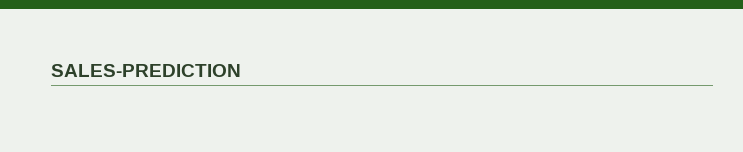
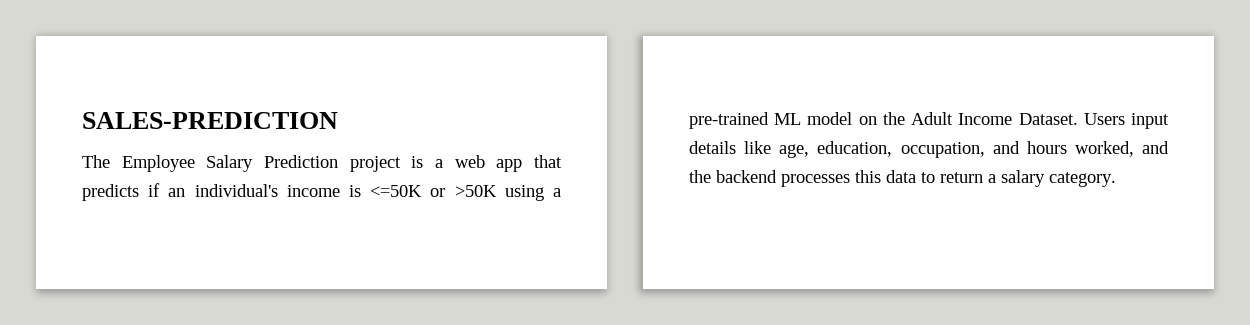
(241, 70) none -> [82,155,563,172] [82,183,561,201] [689,112,1169,129] [689,141,1169,158] [689,170,1116,187] // The Employee Salary Prediction project is a web app that predicts if an individual's income is <=50K or >50K using a pre-trained ML model on the Adult Income Dataset. Users input details like age, education, occupation, and hours worked, and the backend processes this data to return a salary category.

